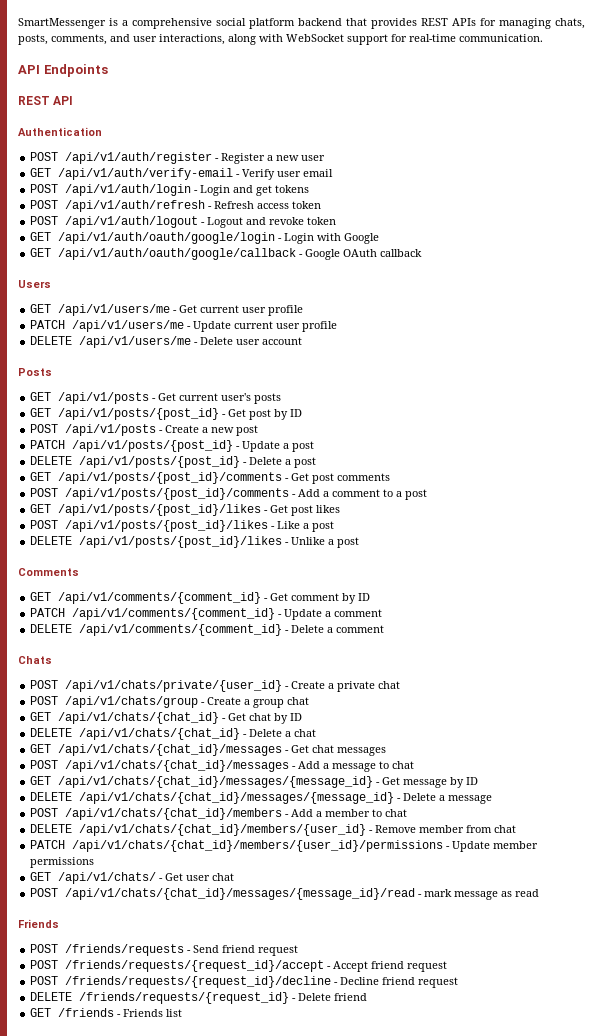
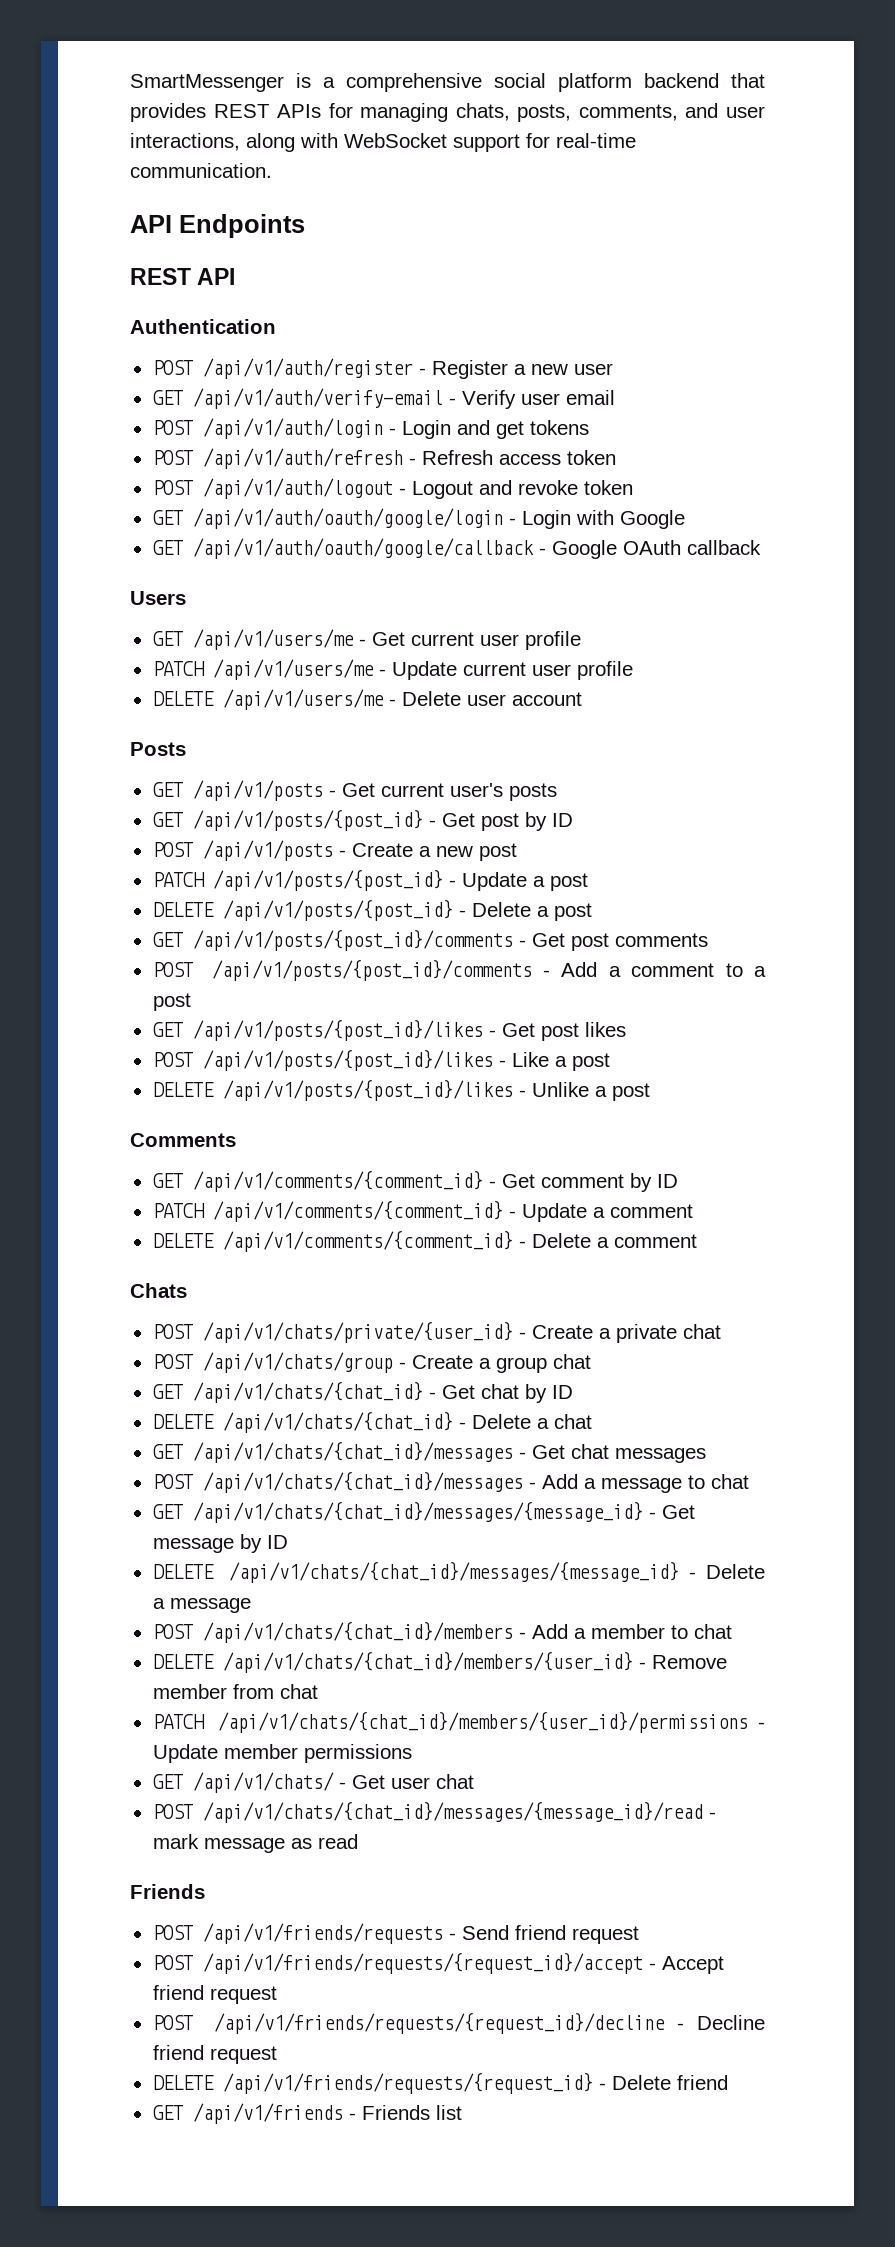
[65,944,185,956] /friends/requests -> [202,1923,443,1944] /api/v1/friends/requests
[65,960,325,972] /friends/requests/{request_id}/accept -> [202,1952,643,1974] /api/v1/friends/requests/{request_id}/accept
[65,976,332,988] /friends/requests/{request_id}/decline -> [214,2012,666,2034] /api/v1/friends/requests/{request_id}/decline
[79,992,290,1004] /friends/requests/{request_id} -> [222,2072,593,2094] /api/v1/friends/requests/{request_id}
[58,1008,115,1017] /friends -> [192,2103,343,2124] /api/v1/friends

